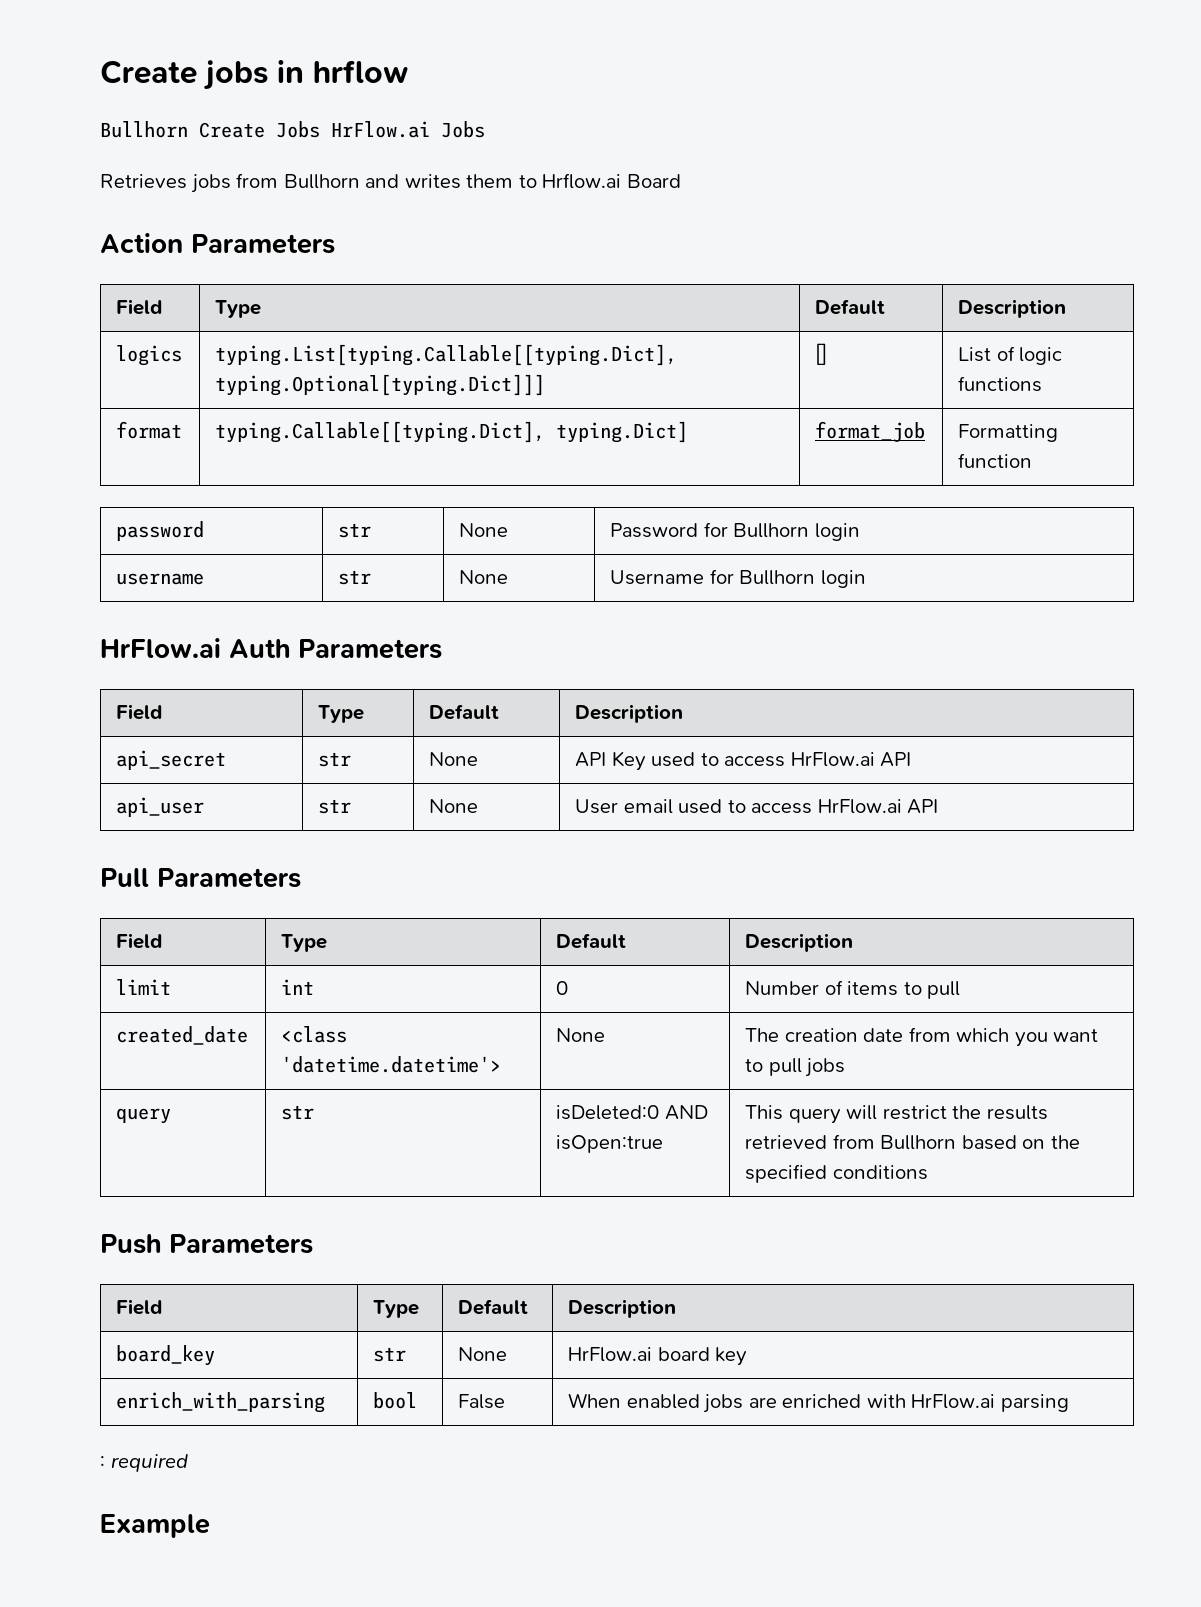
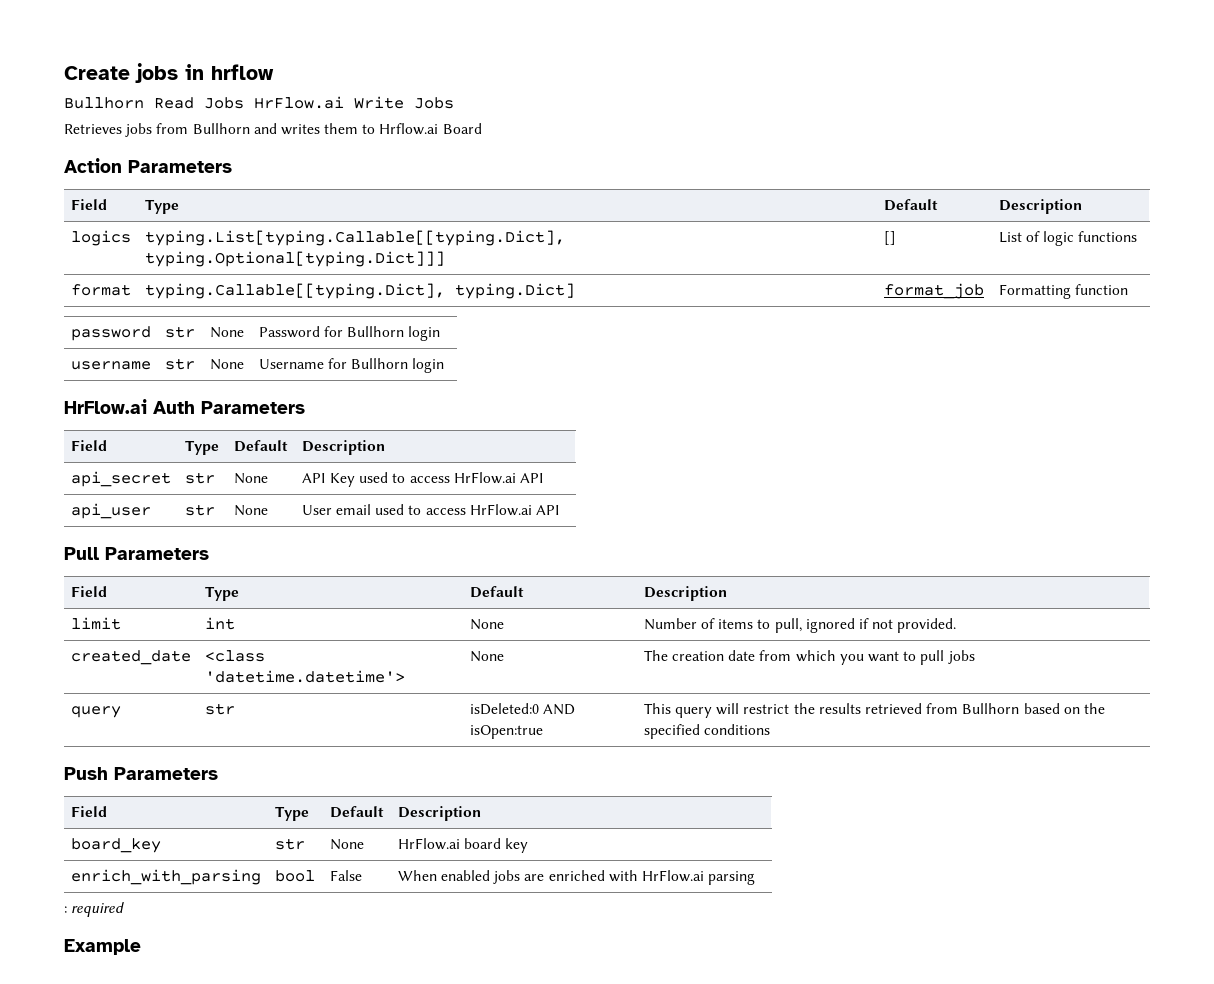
[199,122,265,138] Create -> [154,97,194,109] Read
(430, 129) none -> [354,96,404,109] Write
[556,981,569,995] | 0 -> [469,619,504,630] | None
[927,981,961,999] pull -> [774,618,957,633] pull, ignored if not provided.

